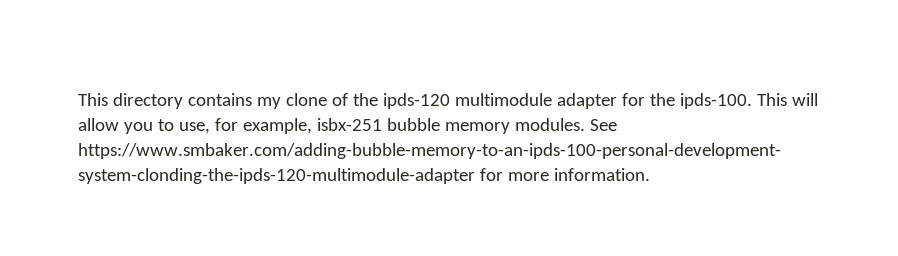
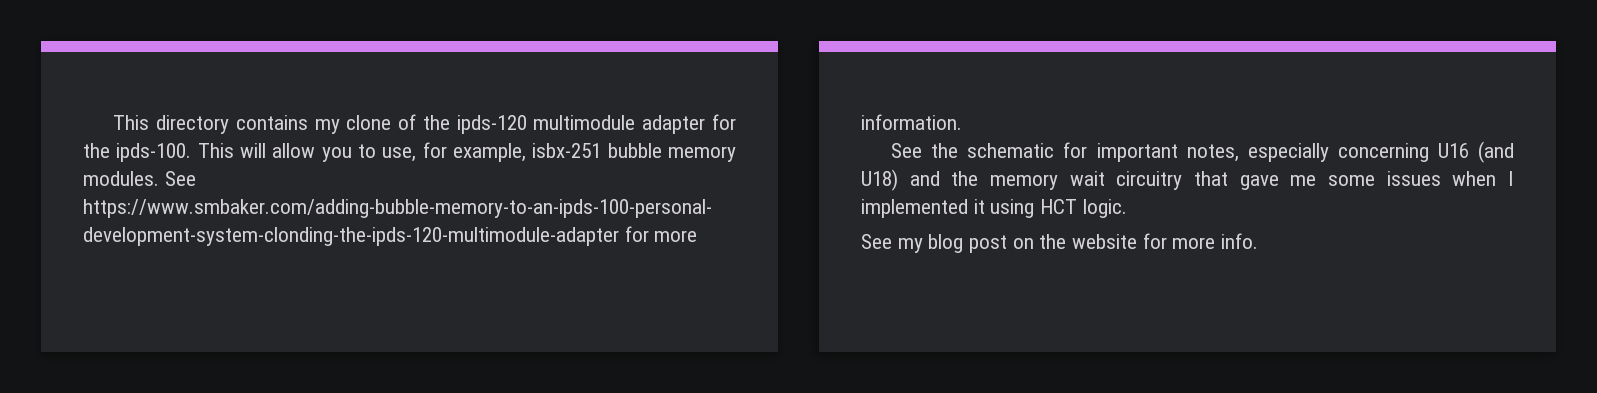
(650, 174) none -> [891,141,1514,163] [861,169,1514,191] [861,199,1127,218] [861,233,1259,253] // See the schematic for important notes, especially concerning U16 (and U18) and the memory wait circuitry that gave me some issues when I implemented it using HCT logic. // See my blog post on the website for more info.

